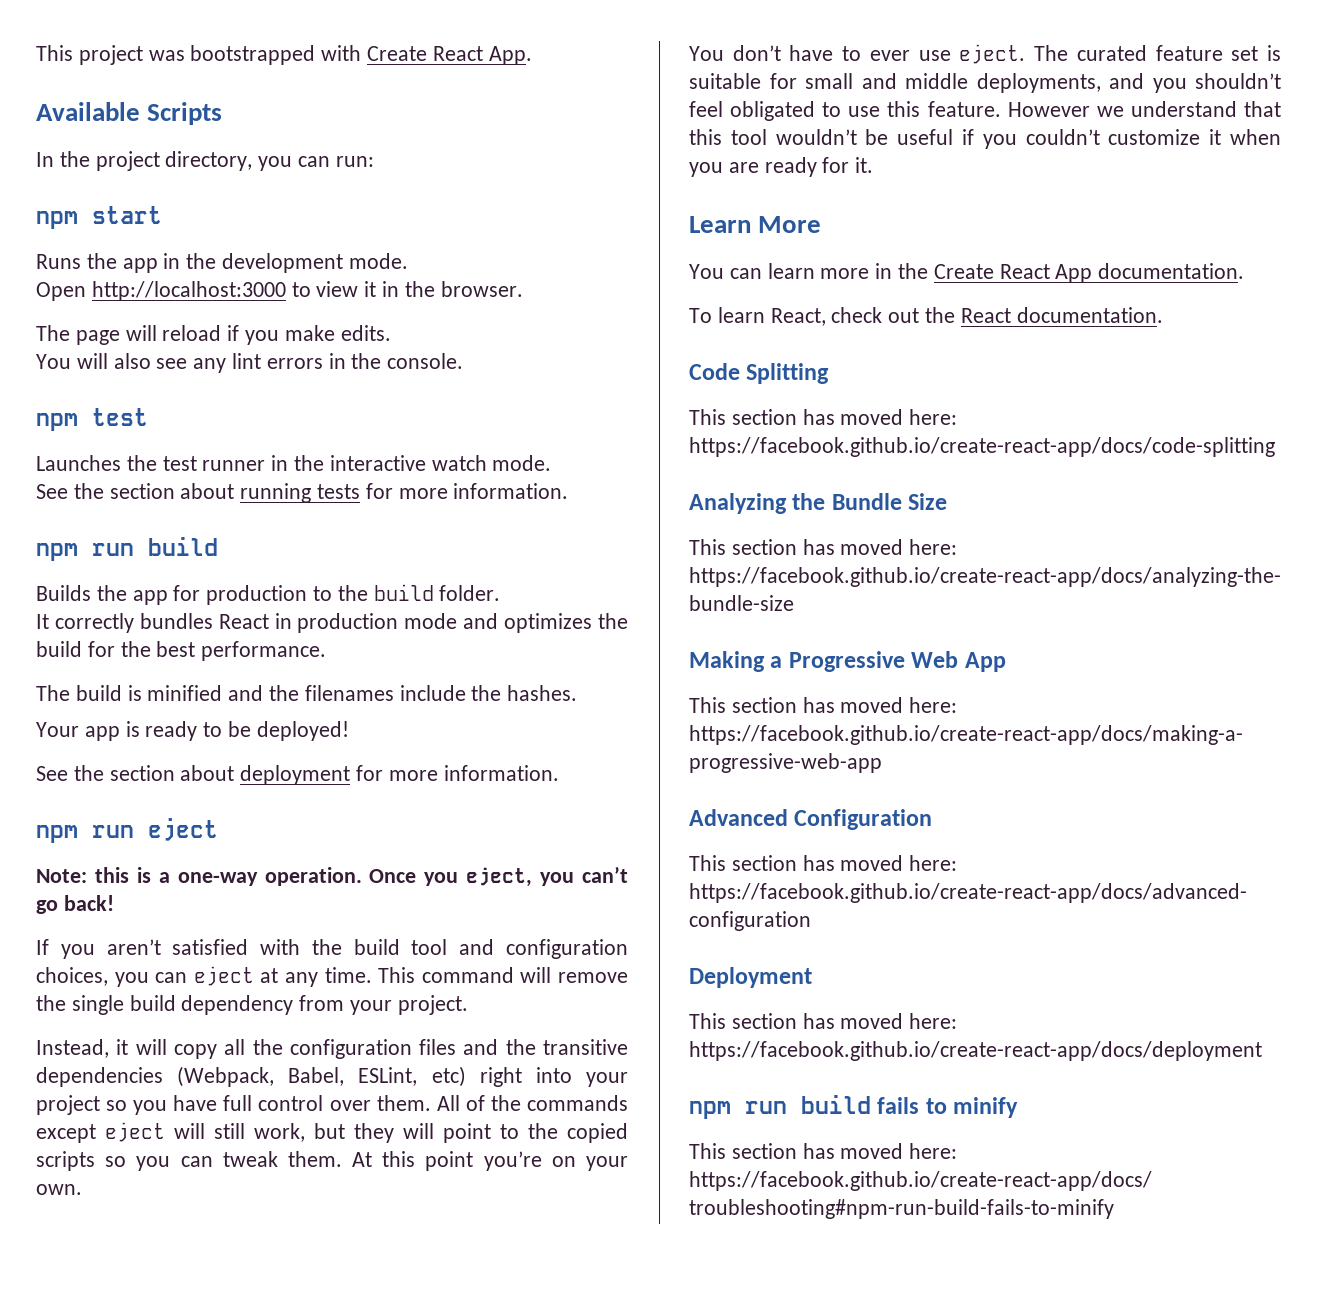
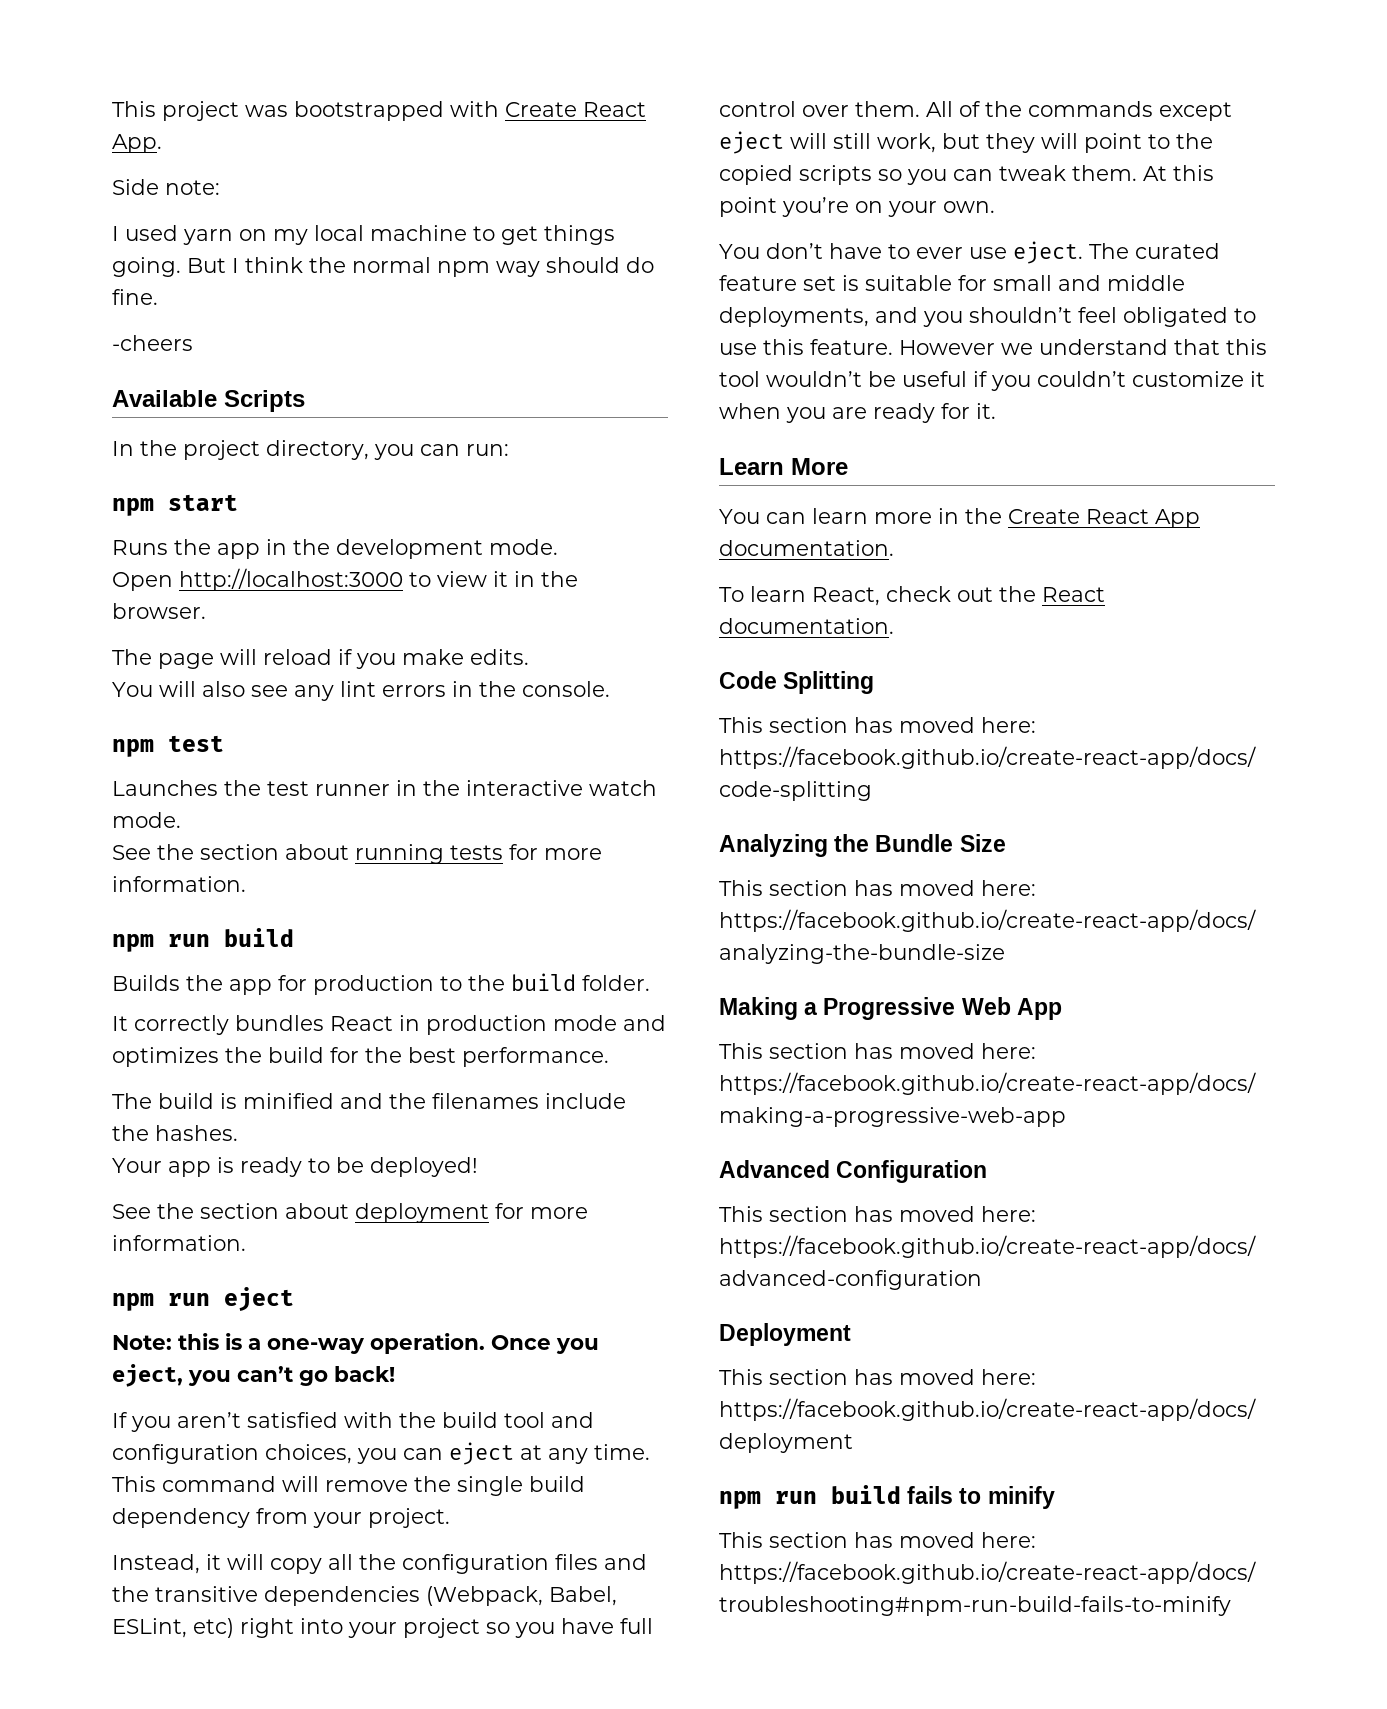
(532, 55) none -> [112,179,220,195] [112,225,615,245] [112,257,654,277] [112,289,158,305] [112,335,193,351] // Side note: // I used yarn on my local machine to get things going. But I think the normal npm way should do fine. // -cheers

